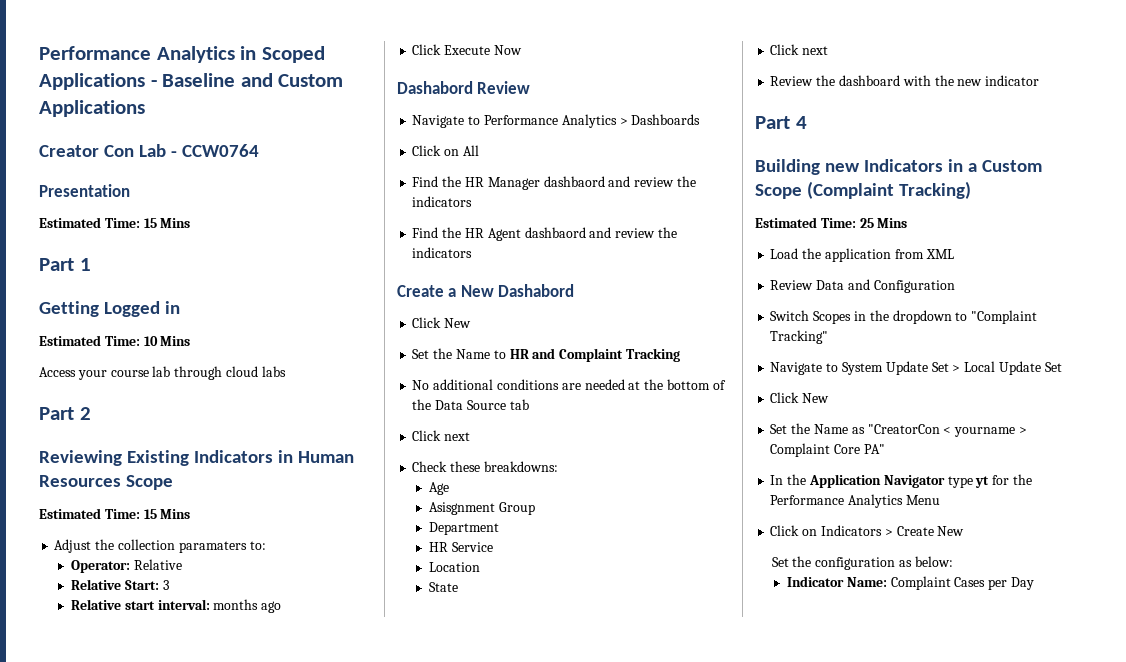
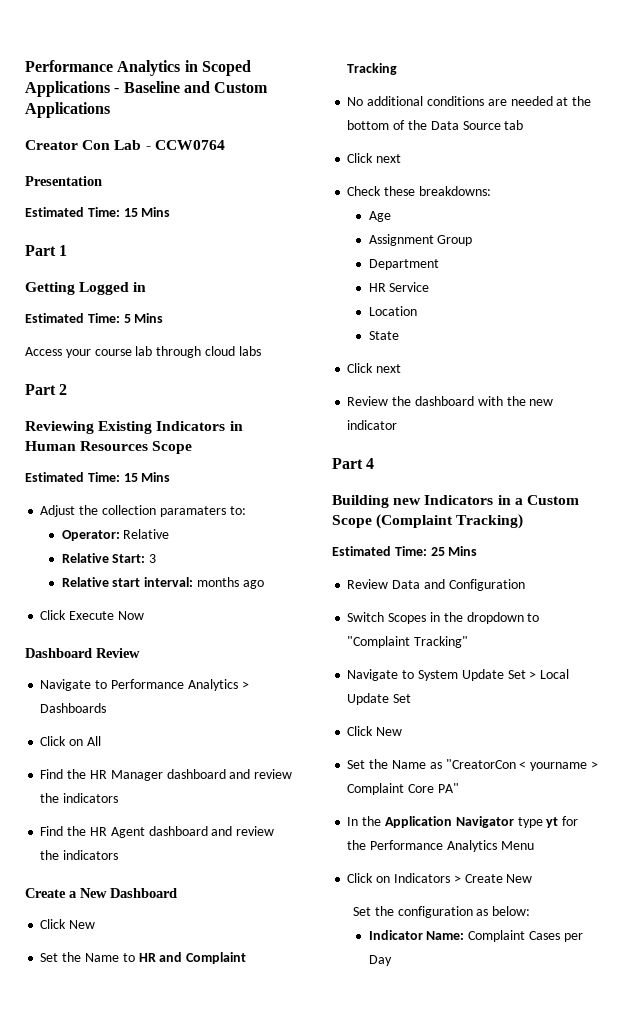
[143,336,158,346] 10 -> [123,314,131,323] 5
[397,81,473,94] Dashabord -> [25,648,92,658] Dashboard
[543,176,605,187] dashbaord -> [166,769,226,779] dashboard
[524,227,586,238] dashbaord -> [148,826,208,836] dashboard
[498,284,575,297] Dashabord -> [110,888,177,898] Dashboard
[429,502,496,515] Asisgnment -> [368,234,434,246] Assignment
[770,248,954,262] // Load the application from XML -> (478, 551) none

